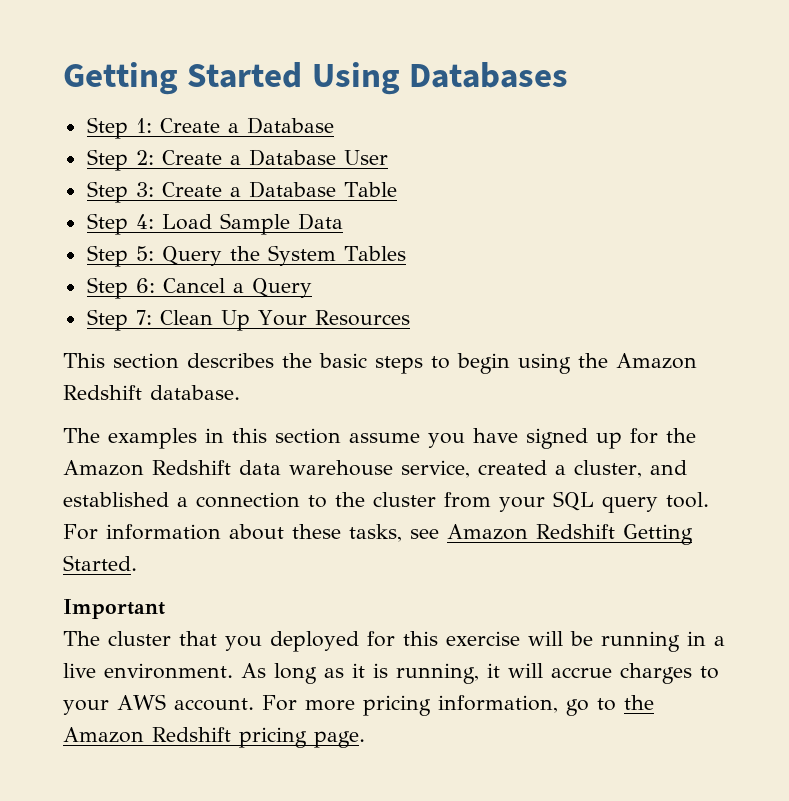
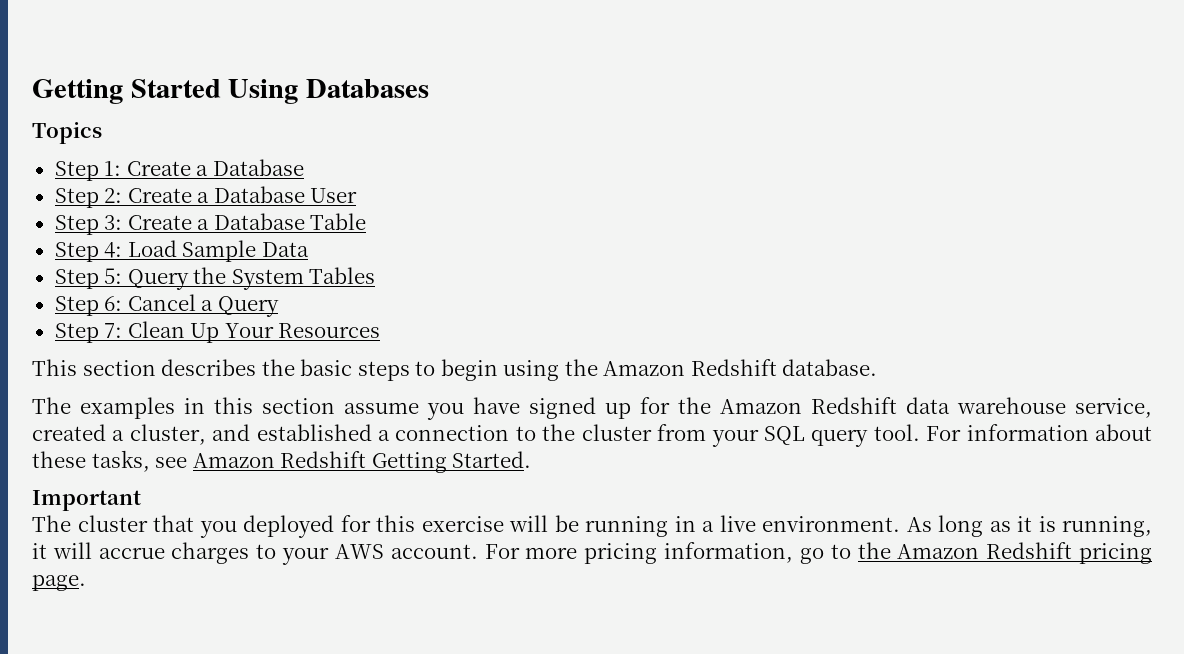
(569, 75) none -> [32,122,102,144] // Topics

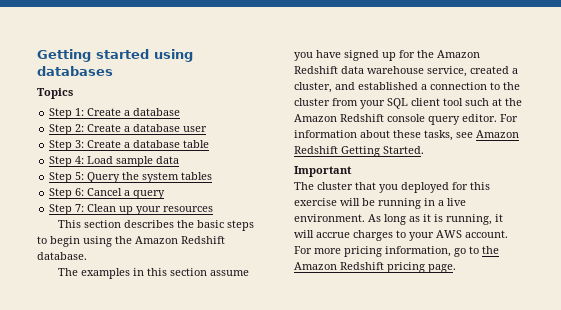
[32,79,430,104] Getting Started Using Databases -> [37,49,193,62] [37,66,113,76] Getting started using databases
[212,159,304,176] Database -> [133,108,181,116] database
[213,186,358,203] Database User -> [133,124,208,132] database user
[213,213,367,230] Database Table -> [133,140,210,148] database table
[182,240,309,262] Sample Data -> [116,156,180,167] sample data
[231,267,376,290] System Tables -> [142,172,213,183] system tables
[217,296,279,317] Query -> [133,190,166,199] query
[190,323,381,343] Up Your Resources -> [119,206,214,215] up your resources
[811,424,920,447] query tool. -> [411,98,522,106] [294,114,497,125] client tool such at the Amazon Redshift console query editor.

